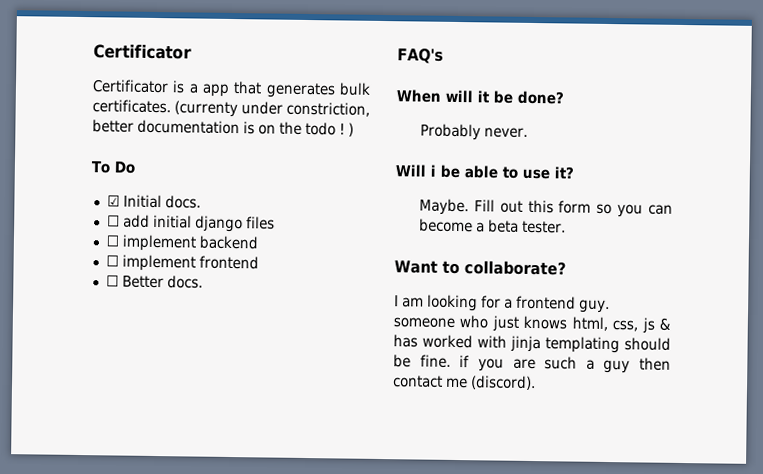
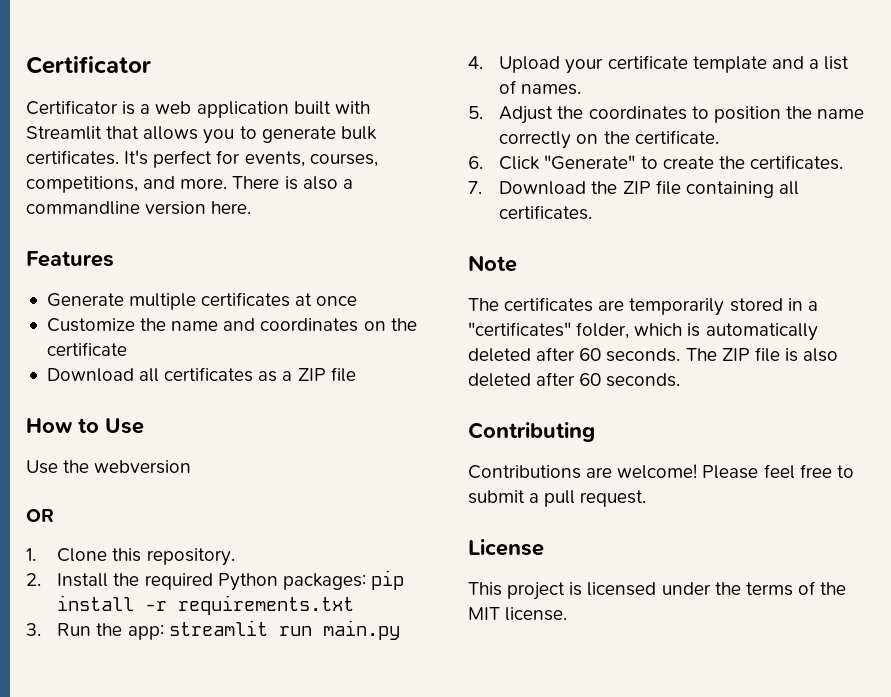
[202,81,371,99] [92,99,370,118] [92,119,354,137] [91,161,135,174] [106,194,201,209] [106,214,275,233] [105,234,258,252] [105,254,259,272] [105,275,203,289] [397,48,444,64] [396,89,564,105] [419,123,528,141] [395,164,574,180] [418,198,673,218] [418,218,566,234] [394,260,566,276] [394,294,610,314] [393,315,671,334] [393,334,671,354] [393,354,671,374] [393,375,536,391] app that generates bulk certificates. (currenty under constriction, better documentation is on the todo ! ) // To Do // ☑ Initial docs. // ☐ add initial django files // ☐ implement backend // ☐ implement frontend // ☐ Better docs. // FAQ's // When will it be done? // Probably never. // Will i be able to use it? // Maybe. Fill out this form so you can become a beta tester. // Want to collaborate? // I am looking for a frontend guy. someone who just knows html, css, js & has worked with jinja templating should be fine. if you are such a guy then contact me (discord). -> [155,101,370,118] [26,126,377,144] [26,150,378,168] [26,176,353,193] [26,201,252,215] [26,251,114,267] [46,292,358,310] [46,318,417,332] [46,342,127,356] [46,367,356,382] [26,418,144,434] [26,460,192,474] [26,509,54,522] [26,548,235,566] [26,570,405,591] [57,595,355,615] [26,620,400,640] [468,55,850,74] [499,80,582,95] [468,106,865,124] [499,130,719,149] [468,155,844,170] [468,180,800,198] [499,205,593,220] [468,255,517,272] [468,297,818,316] [468,322,818,341] [468,347,839,362] [468,372,681,387] [468,422,595,442] [468,464,854,479] [468,490,647,507] [468,539,544,556] [468,581,847,600] [468,607,568,621] web application built with Streamlit that allows you to generate bulk certificates. It's perfect for events, courses, competitions, and more. There is also a commandline version here. // Features // Generate multiple certificates at once // Customize the name and coordinates on the certificate // Download all certificates as a ZIP file // How to Use // Use the webversion // OR // 1. Clone this repository. // 2. Install the required Python packages: pip install -r requirements.txt // 3. Run the app: streamlit run main.py // 4. Upload your certificate template and a list of names. // 5. Adjust the coordinates to position the name correctly on the certificate. // 6. Click "Generate" to create the certificates. // 7. Download the ZIP file containing all certificates. // Note // The certificates are temporarily stored in a "certificates" folder, which is automatically deleted after 60 seconds. The ZIP file is also deleted after 60 seconds. // Contributing // Contributions are welcome! Please feel free to submit a pull request. // License // This project is licensed under the terms of the MIT license.

